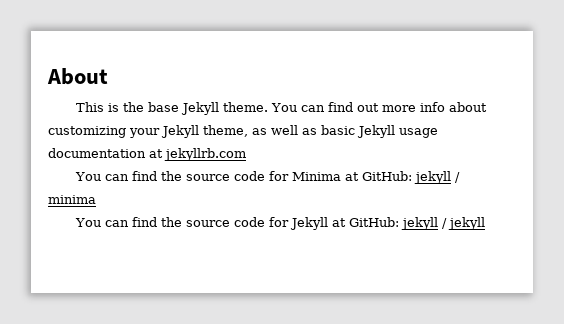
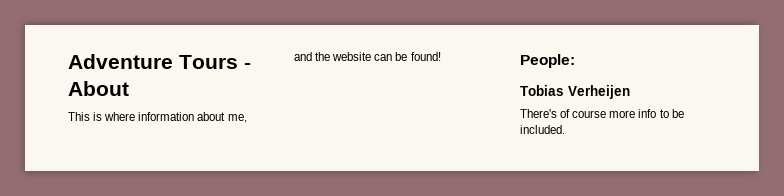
(47, 76) none -> [68,54,251,69] Adventure Tours -
[123,102,488,115] [48,125,438,138] [48,148,246,161] [75,171,461,184] [48,195,96,204] [75,217,486,230] the base Jekyll theme. You can find out more info about customizing your Jekyll theme, as well as basic Jekyll usage documentation at jekyllrb.com // You can find the source code for Minima at GitHub: jekyll / minima // You can find the source code for Jekyll at GitHub: jekyll / jekyll -> [104,112,247,123] [294,52,441,61] [520,54,575,68] [520,85,630,99] [520,109,684,118] [520,125,565,134] where information about me, and the website can be found! // People: // Tobias Verheijen // There's of course more info to be included.

